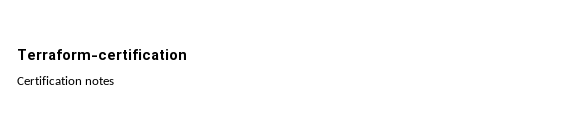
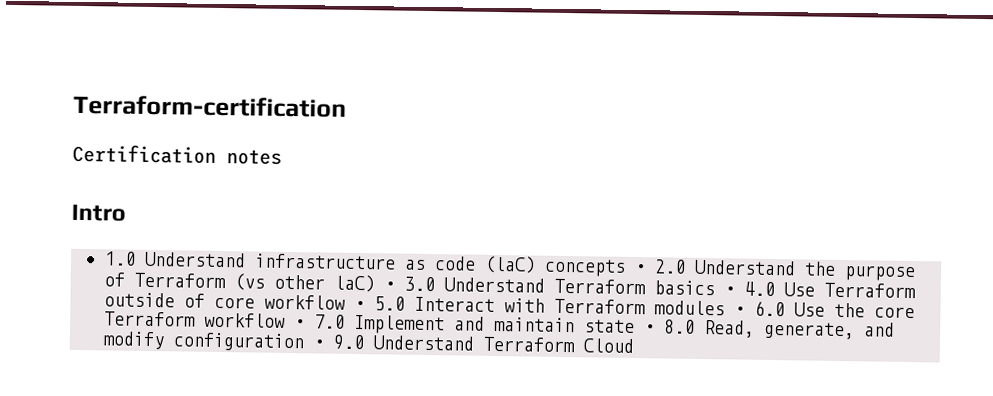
(115, 81) none -> [71,203,126,222] [104,251,916,282] [104,272,916,299] [104,292,915,319] [104,311,895,340] [103,331,634,354] // Intro // 1.0 Understand infrastructure as code (laC) concepts • 2.0 Understand the purpose of Terraform (vs other laC) • 3.0 Understand Terraform basics • 4.0 Use Terraform outside of core workflow • 5.0 Interact with Terraform modules • 6.0 Use the core Terraform workflow • 7.0 Implement and maintain state • 8.0 Read, generate, and modify configuration • 9.0 Understand Terraform Cloud

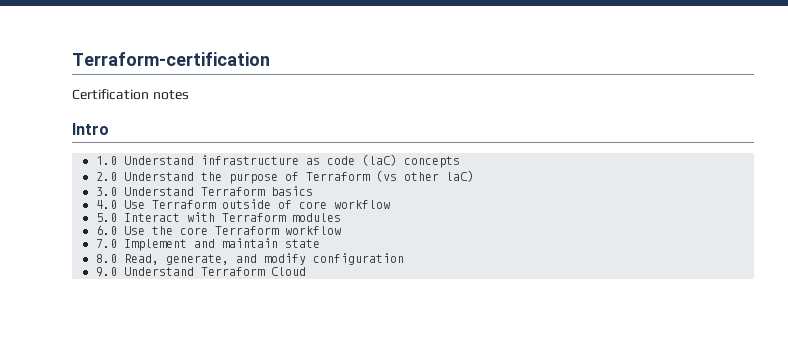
[634,264,646,274] • -> (460, 162) //
[384,281,395,291] • -> (474, 176) //
[724,286,735,296] • -> (313, 191) //
[354,300,365,311] • -> (390, 204) //
[734,306,745,316] • -> (341, 217) //
[294,319,305,329] • -> (341, 230) //
[644,324,655,334] • -> (320, 243) //
[313,339,324,349] • -> (404, 259) //

